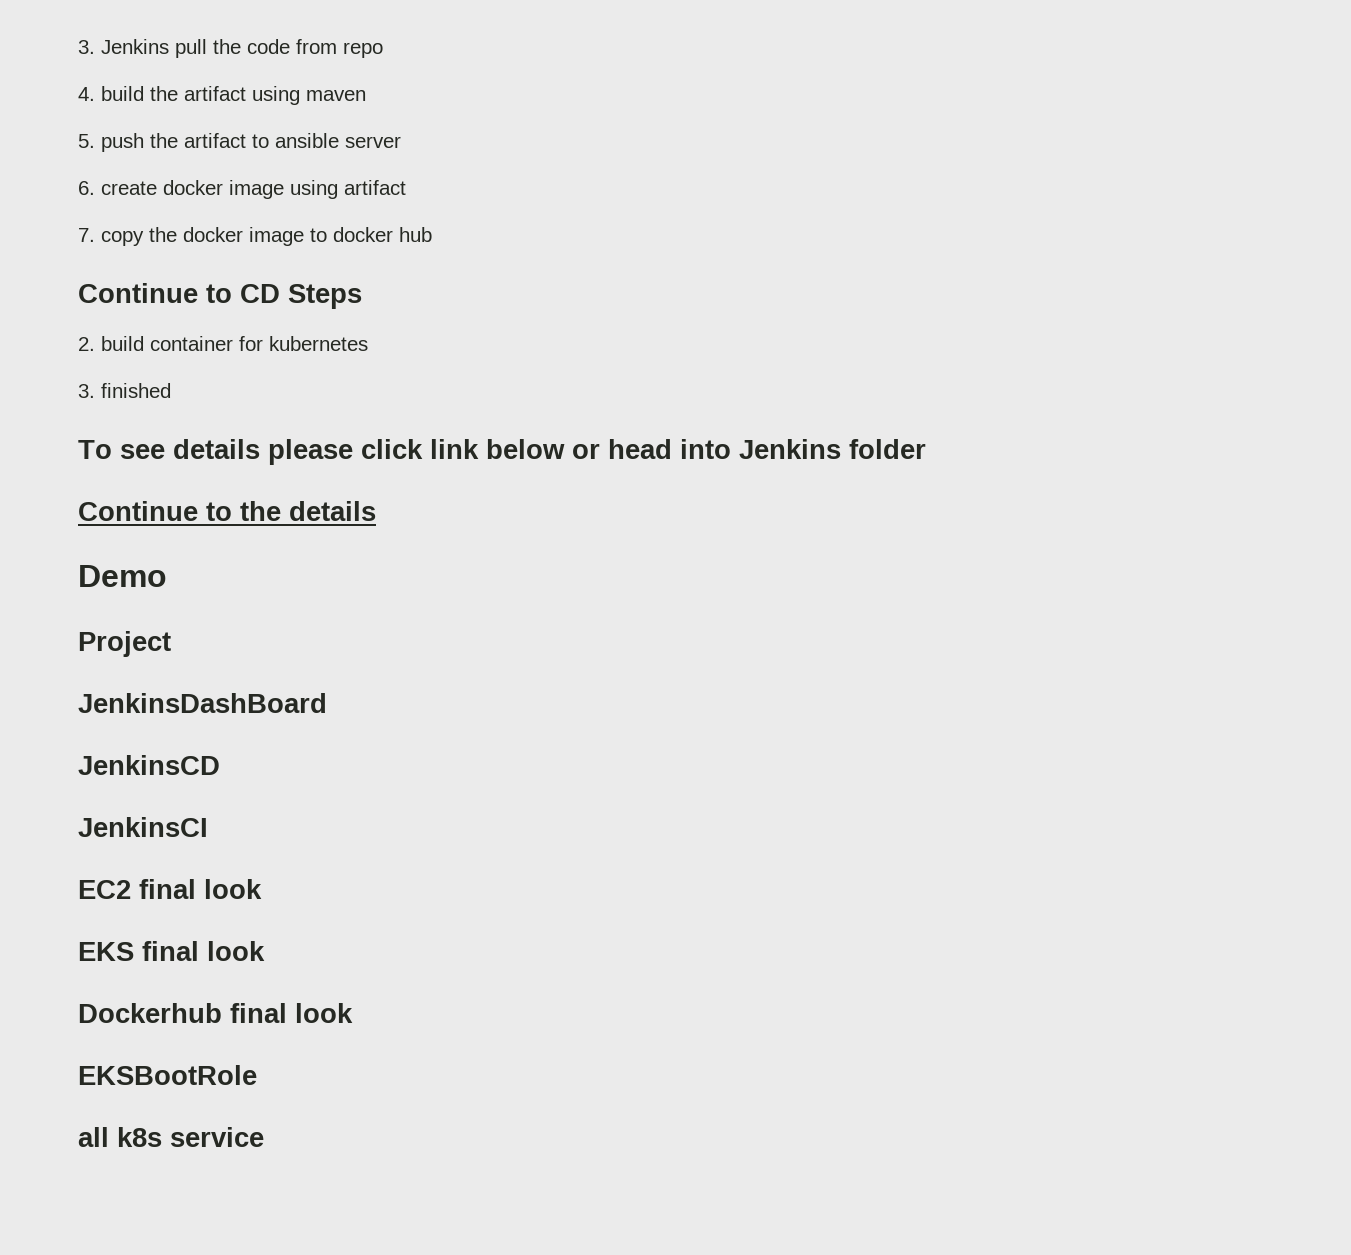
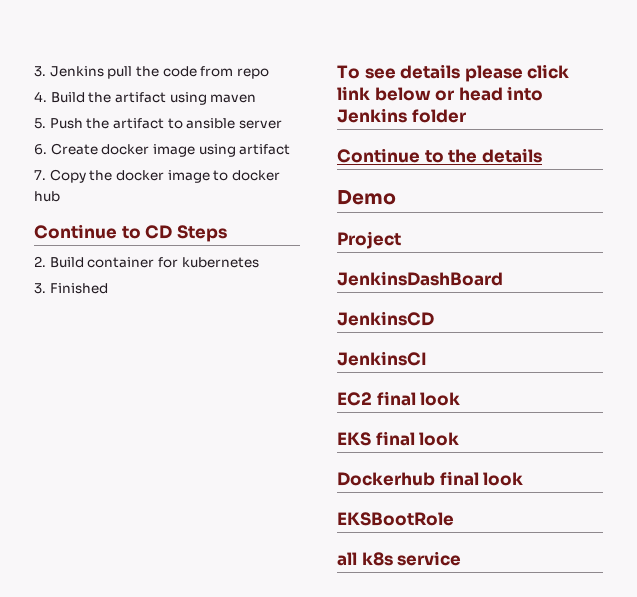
[101,86,144,101] build -> [50,92,85,103] Build
[101,133,144,152] push -> [49,118,83,129] Push
[101,181,157,195] create -> [50,143,98,155] Create
[101,231,144,246] copy -> [49,169,86,183] Copy
[101,336,144,351] build -> [49,257,84,268] Build
[101,383,171,398] finished -> [49,283,108,294] Finished

